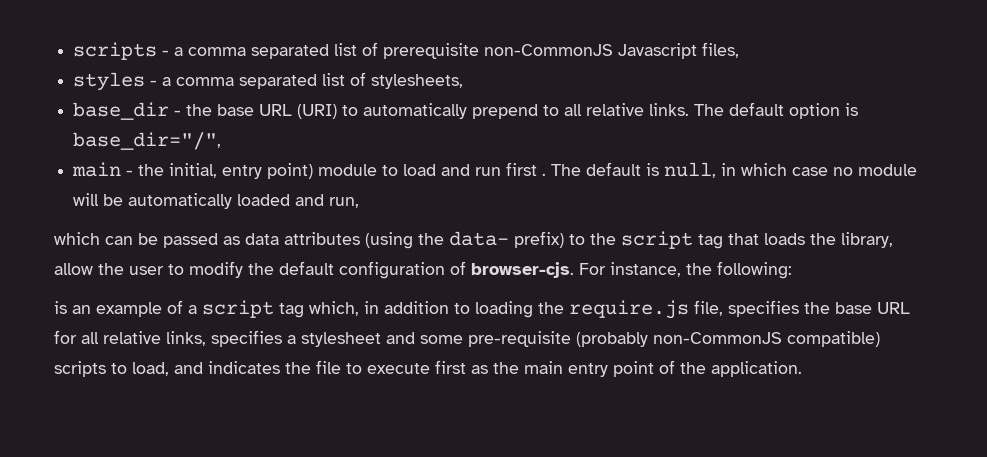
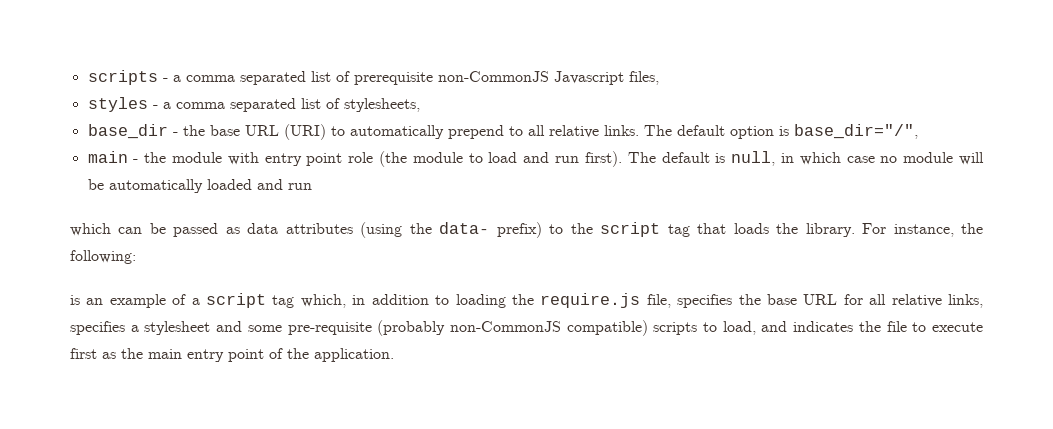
[169,163,314,179] initial, entry point) -> [172,151,408,167] module with entry point role (the
[506,162,547,176] first . -> [584,151,622,167] first).
[329,197,360,208] run, -> [287,183,312,190] run
[841,232,893,248] [54,261,574,279] library, allow the user to modify the default configuration of browser-cjs. -> [805,223,855,237] library.

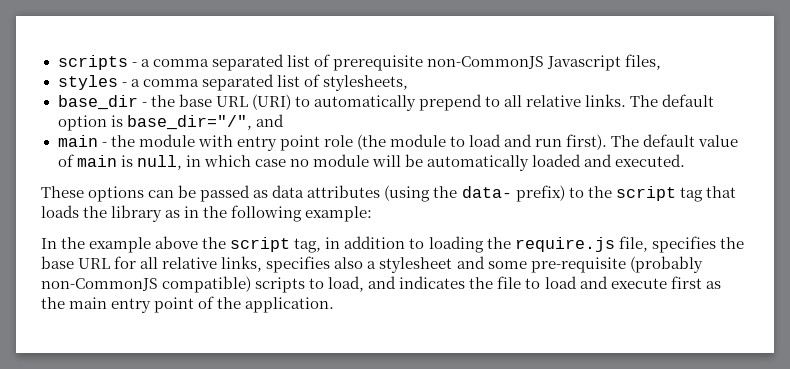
(918, 131) none -> [255,114,284,127] and
(710, 157) none -> [698,135,739,147] [57,154,117,167] value of main
[287,183,312,190] [70,223,111,236] run // which -> [615,154,686,167] [41,186,145,202] executed. // These options
[805,223,984,237] [70,250,136,264] [70,293,346,308] library. For instance, the following: // is an example of a script tag which, -> [111,205,373,222] [41,236,322,253] library as in the following example: // In the example above the script tag,
(125, 328) none -> [334,257,364,269] also
(927, 327) none -> [544,276,608,289] load and

